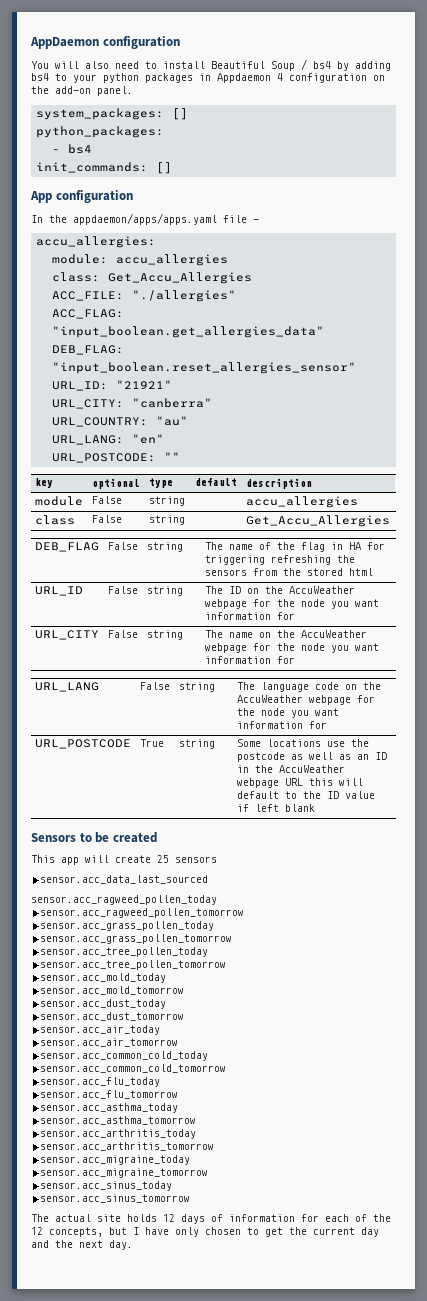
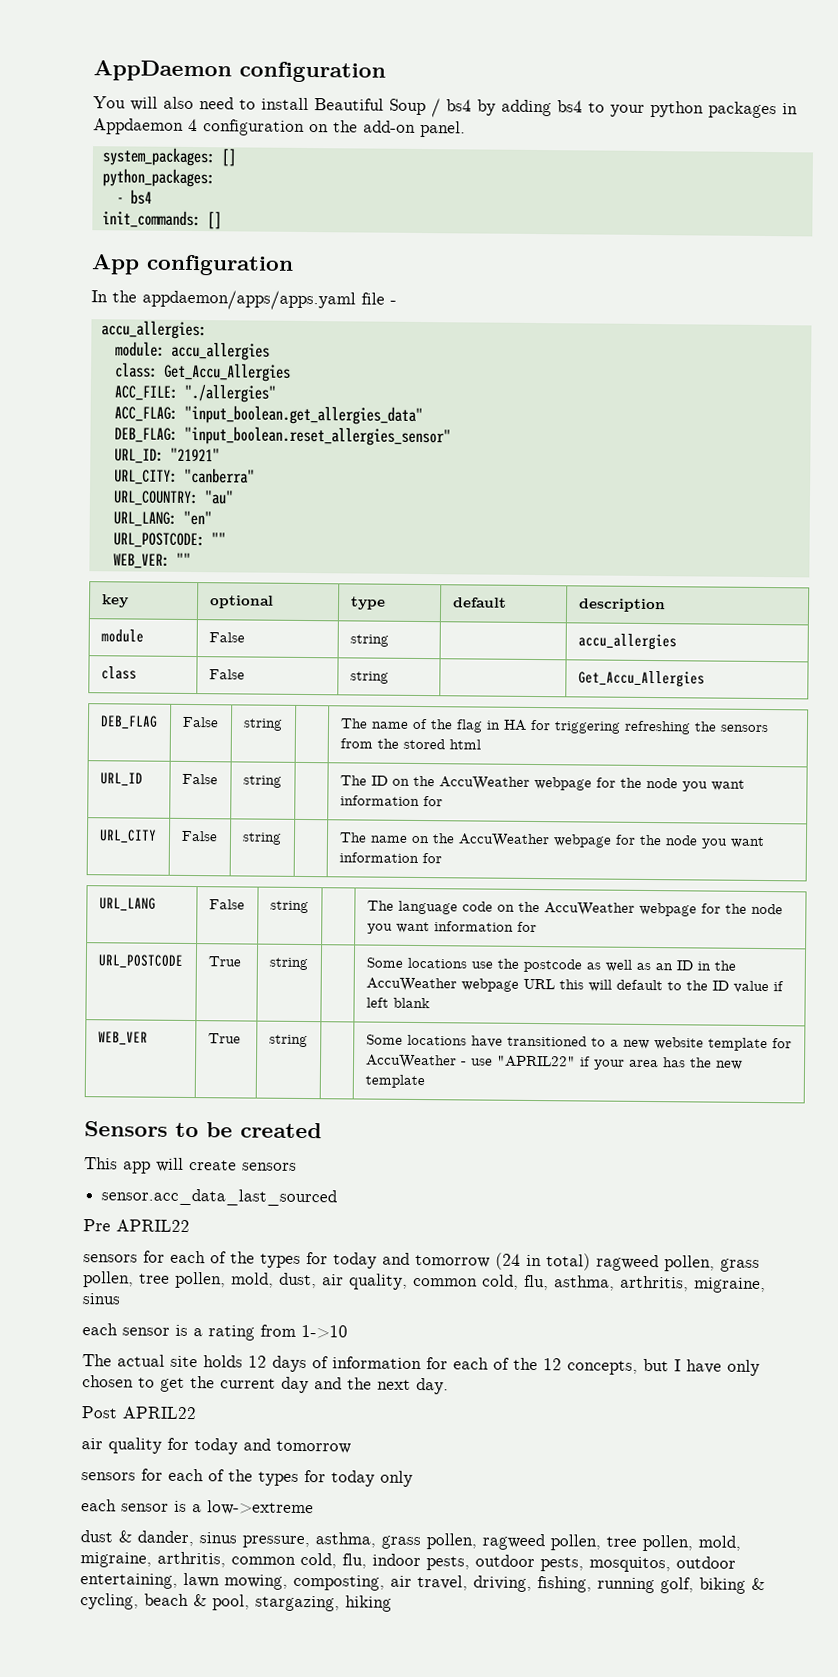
(181, 456) none -> [112,552,191,569] // WEB_VER: ""
(316, 808) none -> [97,1031,148,1046] [207,1033,241,1044] [268,1034,308,1048] [365,1034,792,1052] [364,1054,743,1070] [364,1074,425,1089] // WEB_VER | True | string | | Some locations have transitioned to a new website template for AccuWeather - use "APRIL22" if your area has the new template
[157,855,169,863] 25 -> (237, 1165) none
[31,895,217,905] [40,908,245,918] [40,921,215,931] [40,934,233,944] [40,947,209,957] [40,960,227,970] [40,973,167,983] [40,986,185,995] [40,999,167,1009] [40,1012,185,1021] [40,1025,161,1035] [40,1038,179,1047] [40,1051,209,1061] [40,1064,227,1073] [40,1077,161,1087] [40,1090,179,1099] [40,1103,179,1113] [40,1116,197,1125] [40,1129,197,1139] [40,1142,215,1151] [40,1155,191,1165] [40,1168,209,1178] [40,1181,173,1191] [40,1194,191,1203] sensor.acc_ragweed_pollen_today // sensor.acc_ragweed_pollen_tomorrow // sensor.acc_grass_pollen_today // sensor.acc_grass_pollen_tomorrow // sensor.acc_tree_pollen_today // sensor.acc_tree_pollen_tomorrow // sensor.acc_mold_today // sensor.acc_mold_tomorrow // sensor.acc_dust_today // sensor.acc_dust_tomorrow // sensor.acc_air_today // sensor.acc_air_tomorrow // sensor.acc_common_cold_today // sensor.acc_common_cold_tomorrow // sensor.acc_flu_today // sensor.acc_flu_tomorrow // sensor.acc_asthma_today // sensor.acc_asthma_tomorrow // sensor.acc_arthritis_today // sensor.acc_arthritis_tomorrow // sensor.acc_migraine_today // sensor.acc_migraine_tomorrow // sensor.acc_sinus_today // sensor.acc_sinus_tomorrow -> [83,1219,190,1233] [83,1250,760,1272] [83,1271,766,1294] [82,1293,121,1305] [82,1323,348,1341] Pre APRIL22 // sensors for each of the types for today and tomorrow (24 in total) ragweed pollen, grass pollen, tree pollen, mold, dust, air quality, common cold, flu, asthma, arthritis, migraine, sinus // each sensor is a rating from 1->10
(133, 1245) none -> [81,1406,197,1420] [81,1437,351,1455] [81,1468,413,1487] [81,1499,314,1516] [80,1530,741,1552] [80,1551,736,1573] [80,1572,765,1594] [80,1593,392,1612] // Post APRIL22 // air quality for today and tomorrow // sensors for each of the types for today only // each sensor is a low->extreme // dust & dander, sinus pressure, asthma, grass pollen, ragweed pollen, tree pollen, mold, migraine, arthritis, common cold, flu, indoor pests, outdoor pests, mosquitos, outdoor entertaining, lawn mowing, composting, air travel, driving, fishing, running golf, biking & cycling, beach & pool, stargazing, hiking

